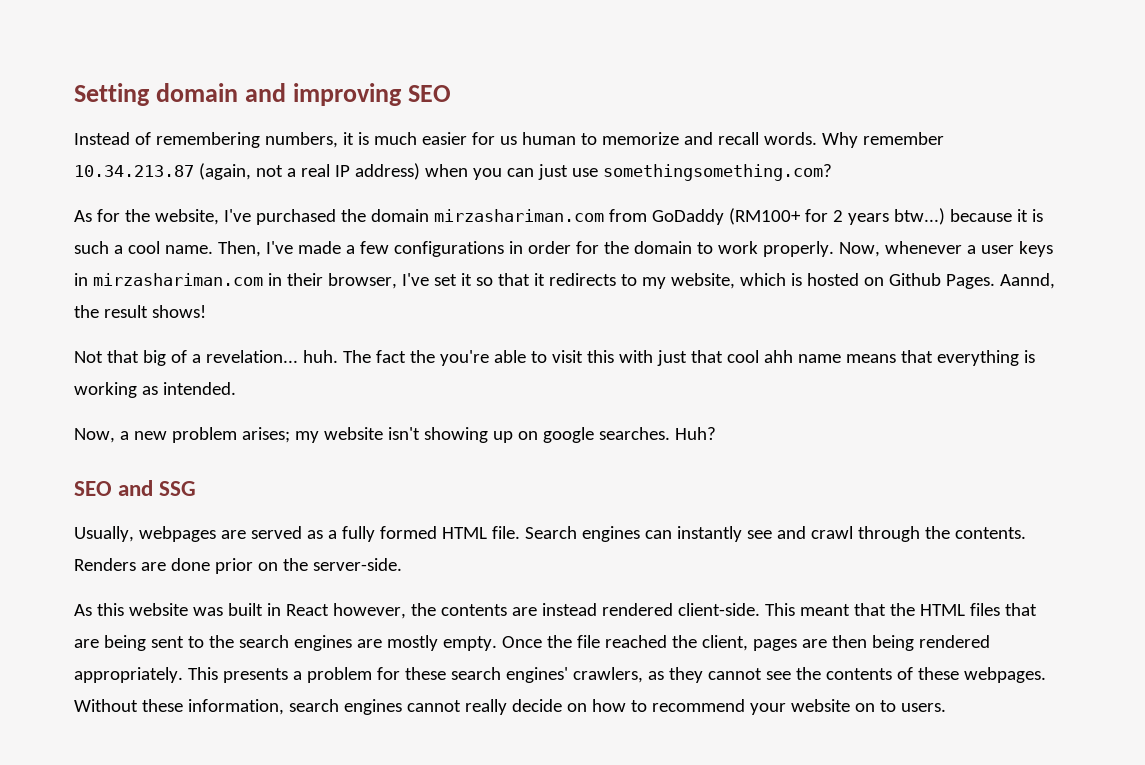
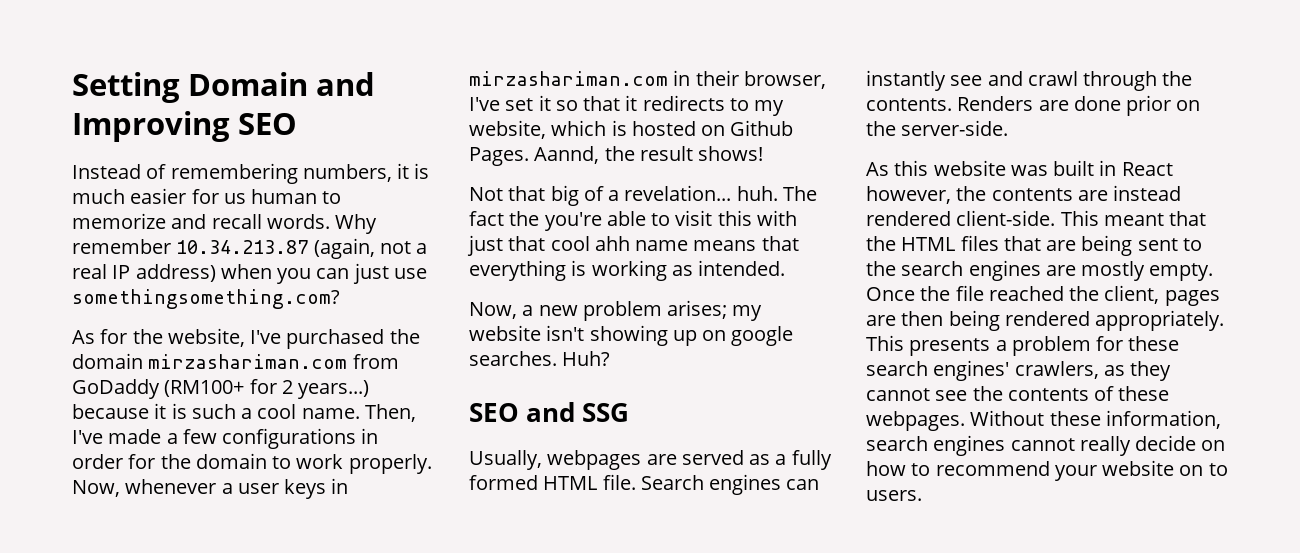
[156,83,403,106] domain and improving -> [188,72,376,96] [72,111,230,142] Domain and Improving
[847,208,945,225] years btw...) -> [298,380,370,399] years...)

